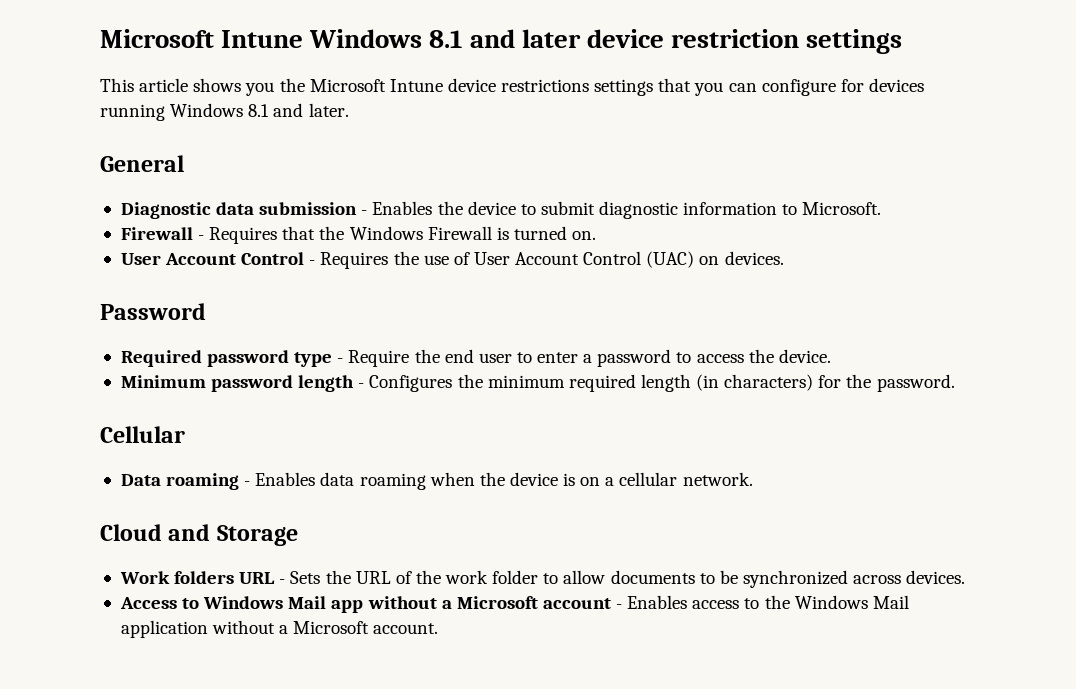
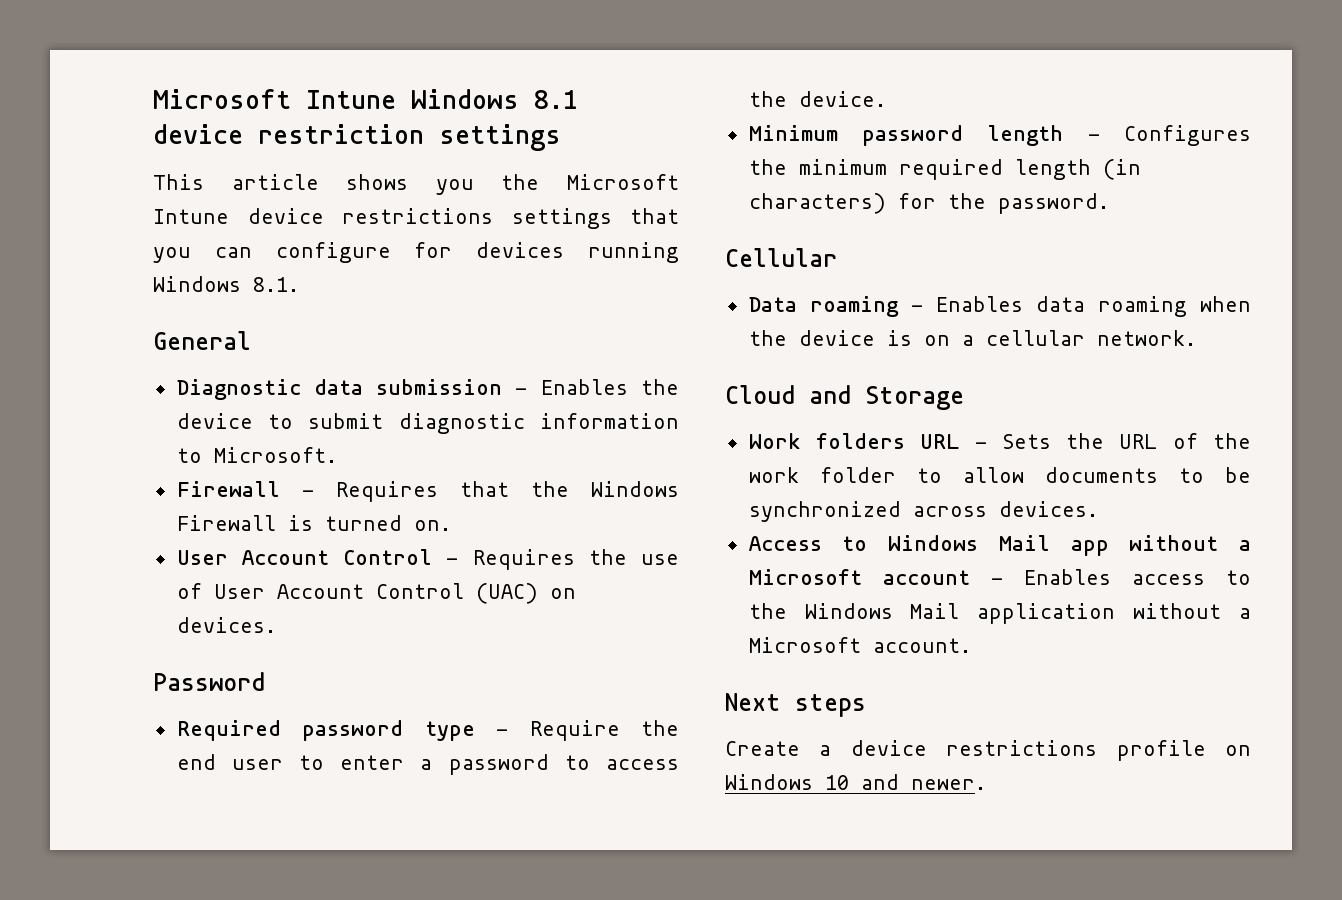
[469,29,581,48] and later -> (578, 99) none
[248,103,349,117] 8.1 and later. -> [253,277,299,292] 8.1.
(439, 628) none -> [725,693,866,717] [725,740,1251,761] [725,774,986,790] // Next steps // Create a device restrictions profile on Windows 10 and newer.

